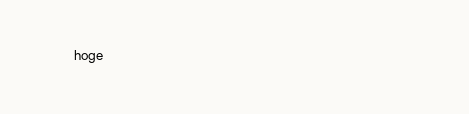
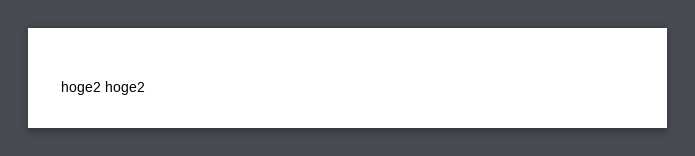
[74,50,103,63] hoge -> [61,81,145,95] hoge2 hoge2

